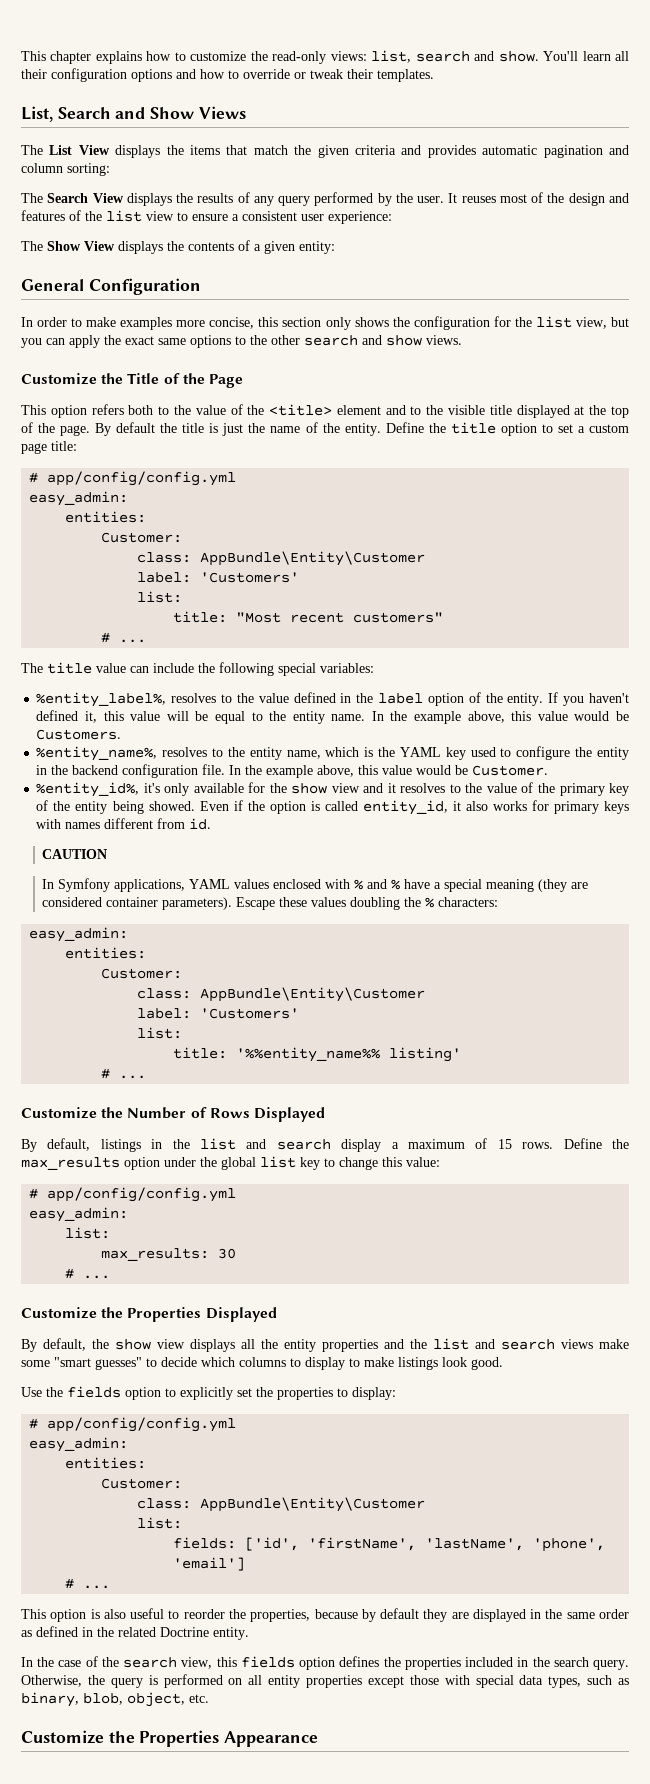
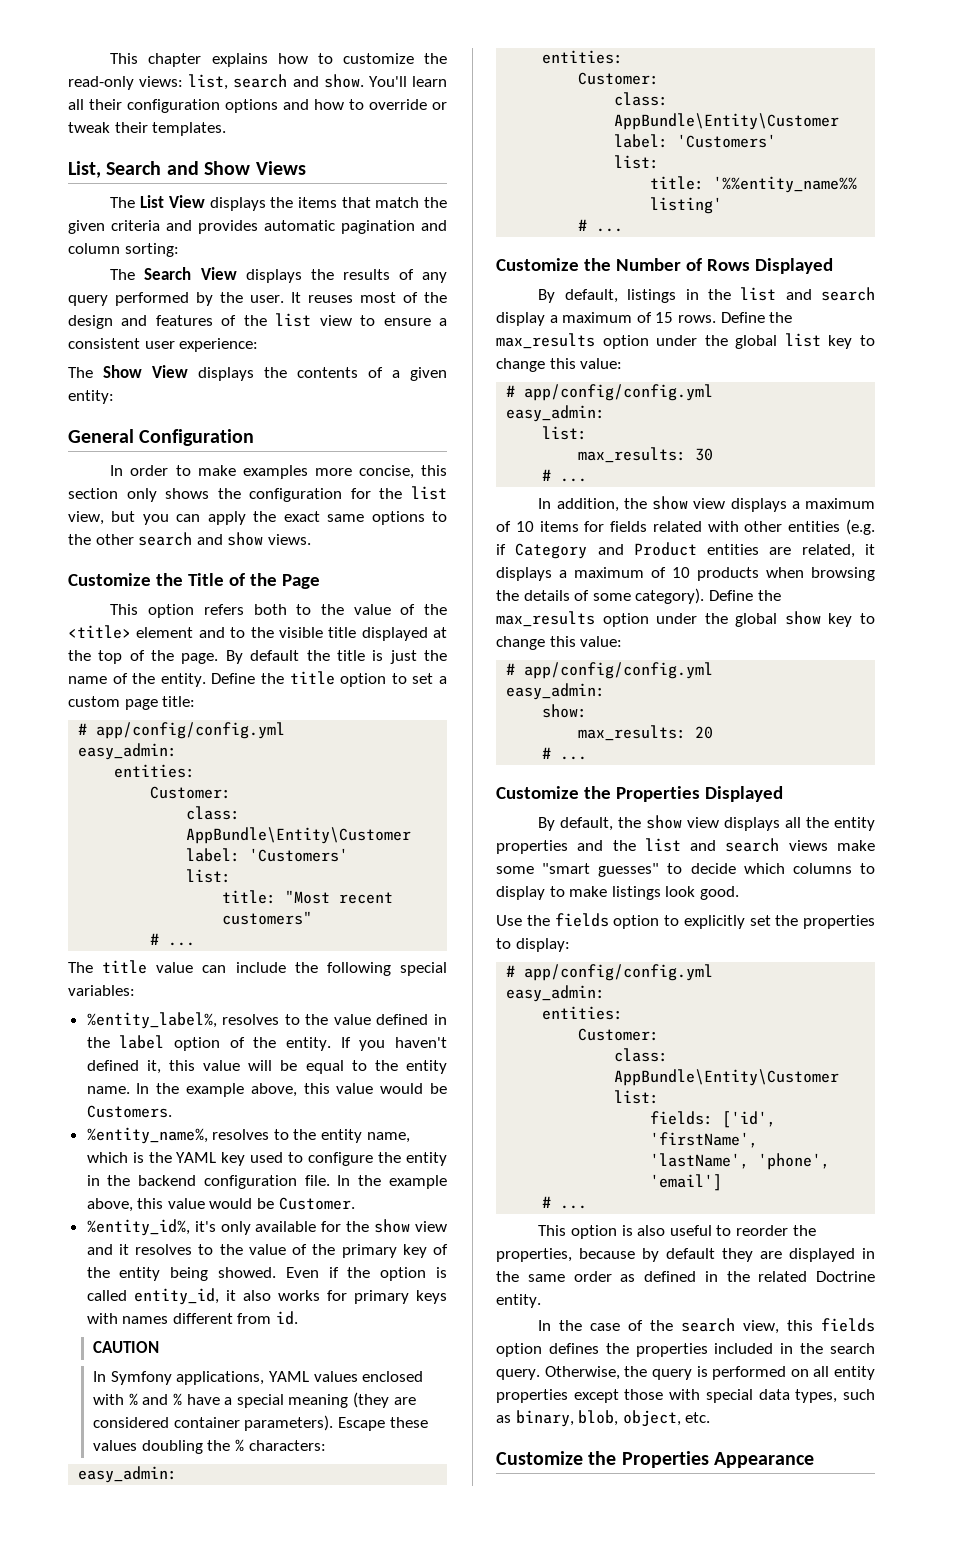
(111, 1277) none -> [538,496,875,512] [496,519,875,535] [496,542,875,559] [496,567,875,581] [496,588,781,604] [496,611,875,627] [496,636,623,650] [506,662,714,679] [506,683,606,700] [542,704,588,718] [578,725,714,741] [542,747,588,760] // In addition, the show view displays a maximum of 10 items for fields related with other entities (e.g. if Category and Product entities are related, it displays a maximum of 10 products when browsing the details of some category). Define the max_results option under the global show key to change this value: // # app/config/config.yml // easy_admin: // show: // max_results: 20 // # ...

